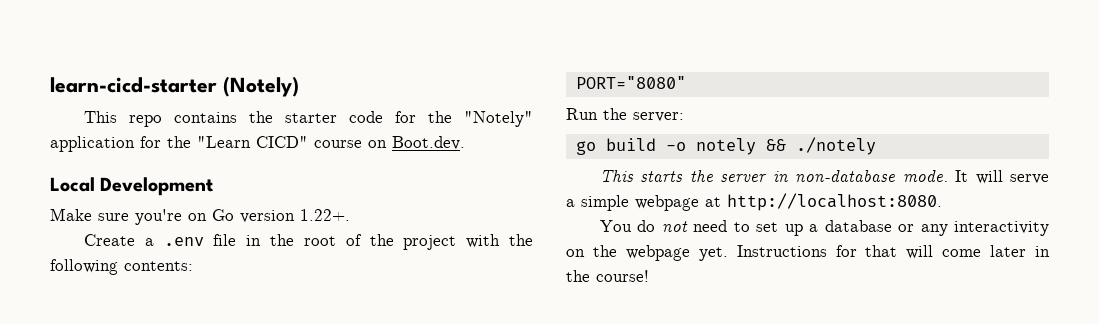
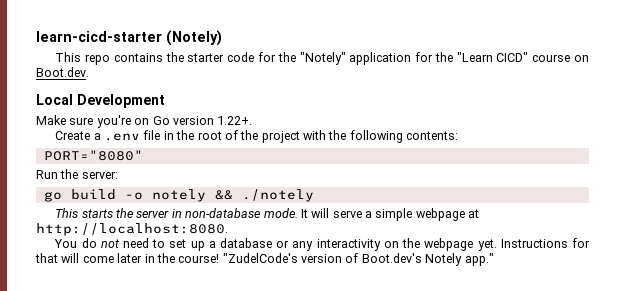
(649, 276) none -> [222,253,494,266] "ZudelCode's version of Boot.dev's Notely app."

